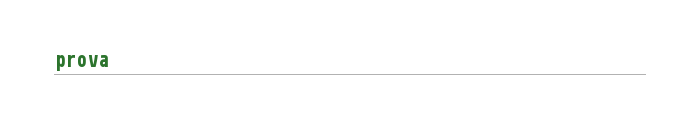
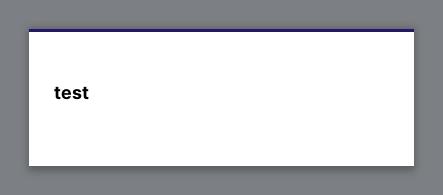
[54,54,109,71] prova -> [54,86,89,100] test

